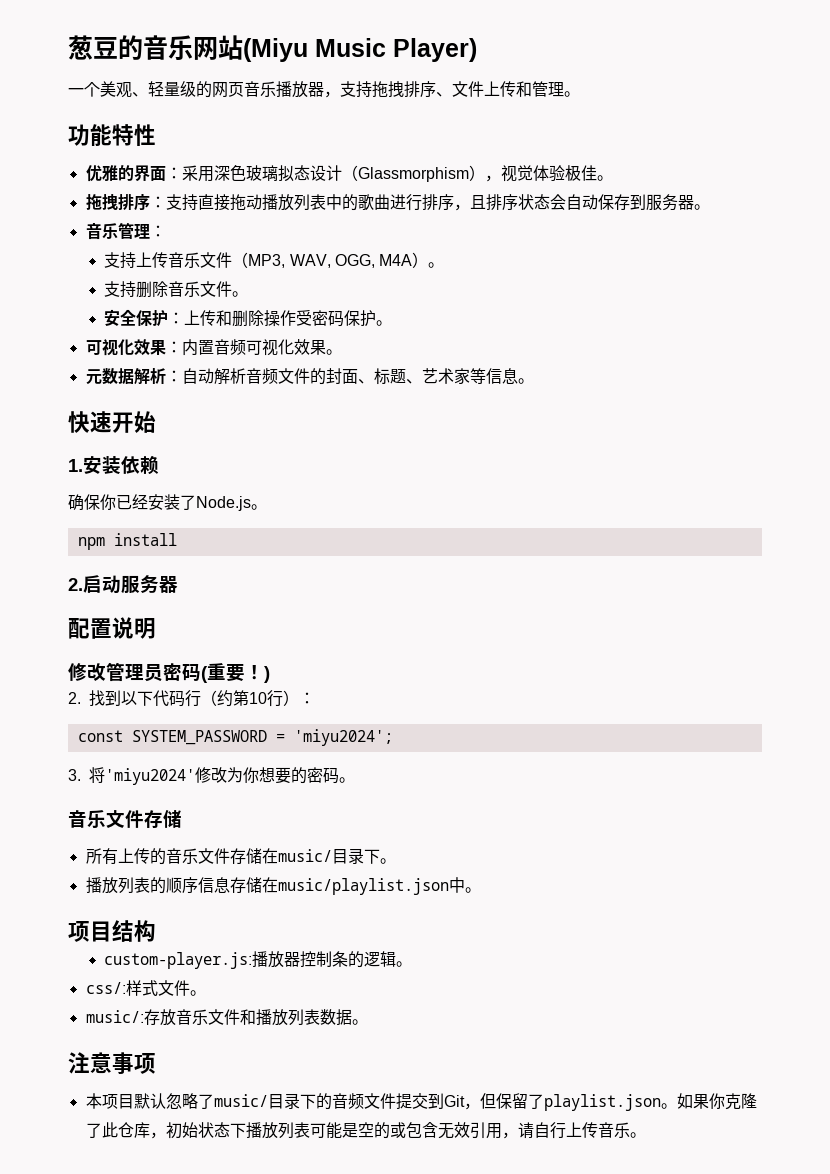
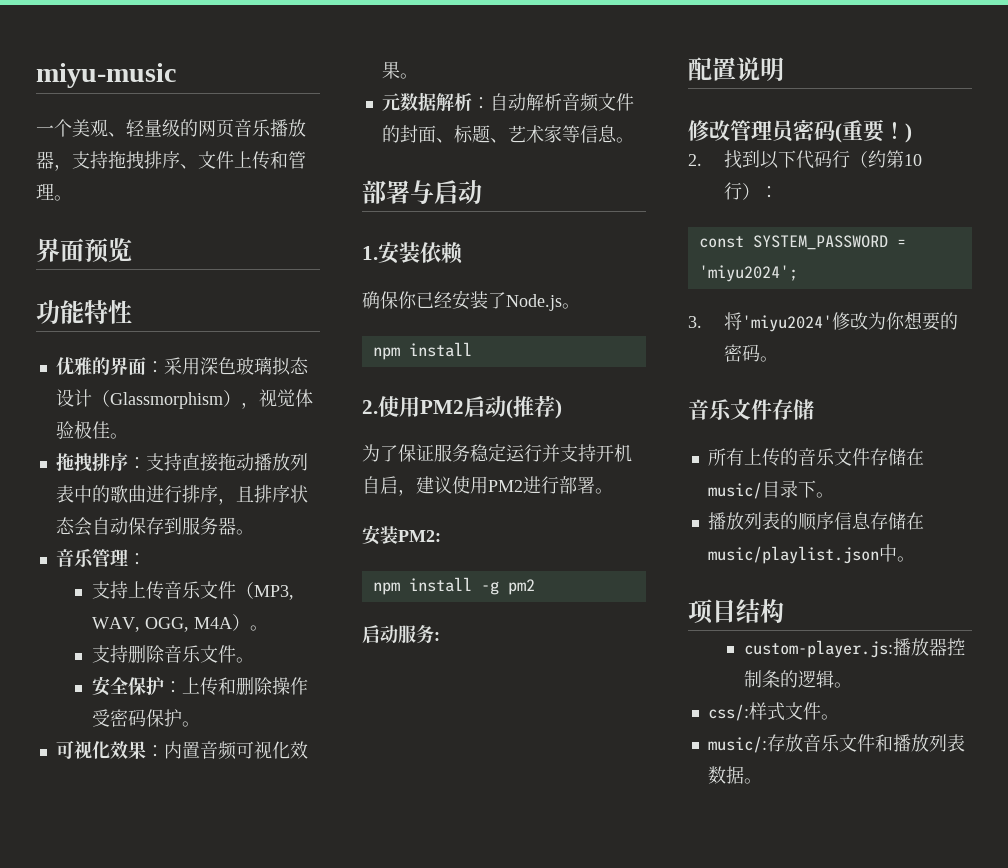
[68,35,477,62] 葱豆的音乐网站(Miyu Music Player) -> [36,63,176,88] miyu-music
(580, 94) none -> [36,238,132,263] // 界面预览
[68,411,156,433] 快速开始 -> [362,180,482,204] 部署与启动
(83, 584) none -> [378,395,562,419] [362,443,632,462] [362,476,613,496] [362,525,441,545] [372,577,535,595] 使用PM2启动(推荐) // 为了保证服务稳定运行并支持开机自启，建议使用PM2进行部署。 // 安装PM2: // npm install -g pm2 //
[159,576,178,593] 器 -> [434,632,440,641] :
[68,1052,156,1074] [85,1093,757,1111] [85,1122,646,1139] // 注意事项 // 本项目默认忽略了music/目录下的音频文件提交到Git，但保留了playlist.json。如果你克隆了此仓库，初始状态下播放列表可能是空的或包含无效引用，请自行上传音乐。 -> (762, 781) none

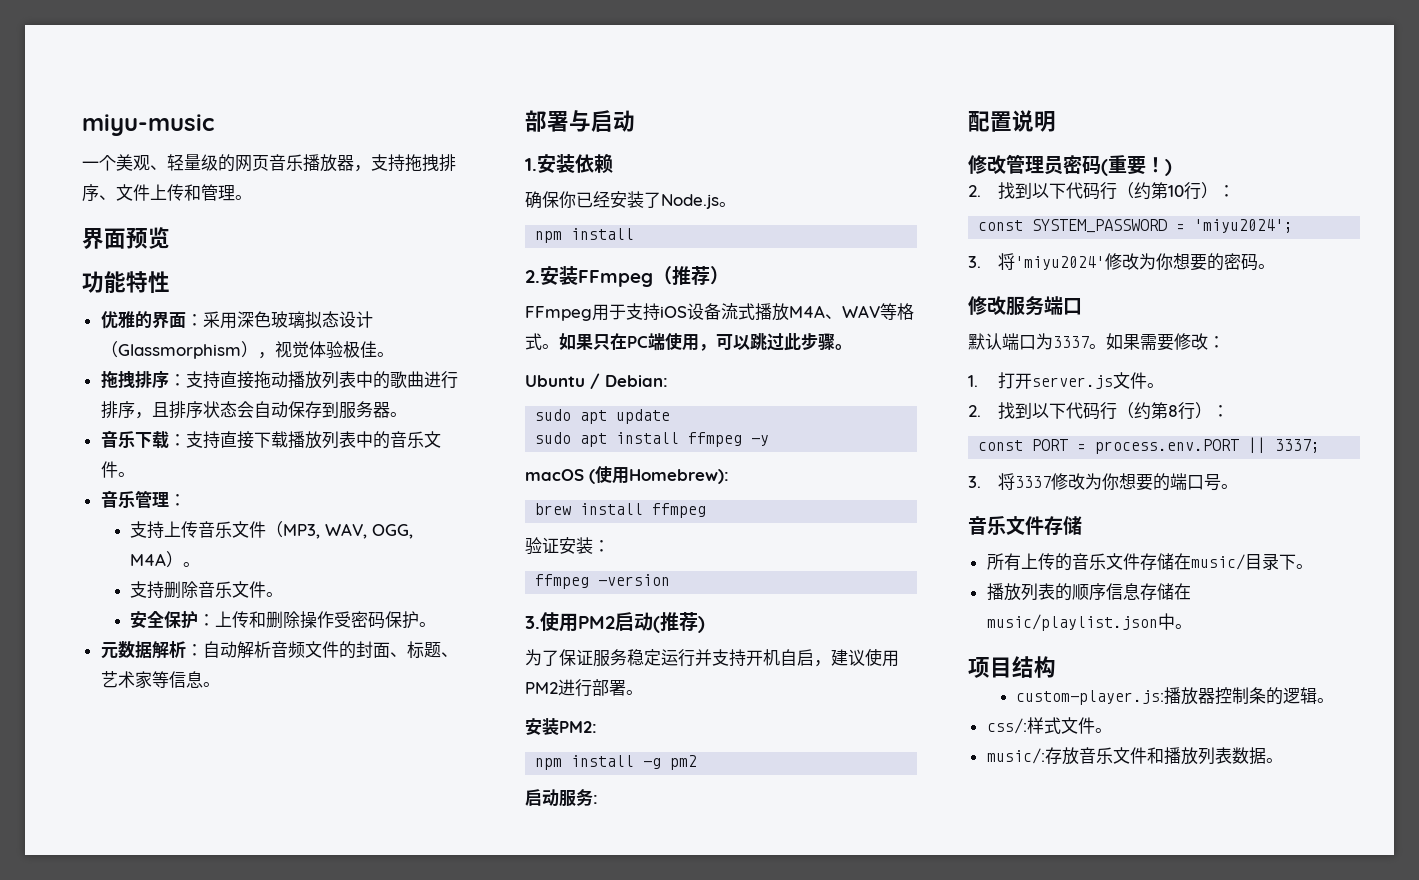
(254, 532) none -> [100,430,441,449] [100,461,135,478] // 音乐下载：支持直接下载播放列表中的音乐文件。
[55,740,308,760] [381,61,418,79] // 可视化效果：内置音频可视化效果。 -> (437, 624) none
(378, 407) none -> [540,266,729,287] [525,303,914,321] [525,333,852,351] [525,373,668,389] [535,409,671,424] [535,432,770,447] [525,466,729,484] [535,503,707,518] [525,537,610,555] [535,574,671,589] [525,616,540,629] 安装FFmpeg（推荐） // FFmpeg用于支持iOS设备流式播放M4A、WAV等格式。如果只在PC端使用，可以跳过此步骤。 // Ubuntu / Debian: // sudo apt update // sudo apt install ffmpeg -y // macOS (使用Homebrew): // brew install ffmpeg // 验证安装： // ffmpeg -version // 3.
(778, 359) none -> [968,296,1082,316] [968,333,1225,351] [968,372,1164,389] [968,402,1229,420] [978,437,1321,454] [968,473,1238,491] // 修改服务端口 // 默认端口为3337。如果需要修改： // 1.打开server.js文件。 // 2.找到以下代码行（约第8行）： // const PORT = process.env.PORT || 3337; // 3.将3337修改为你想要的端口号。

